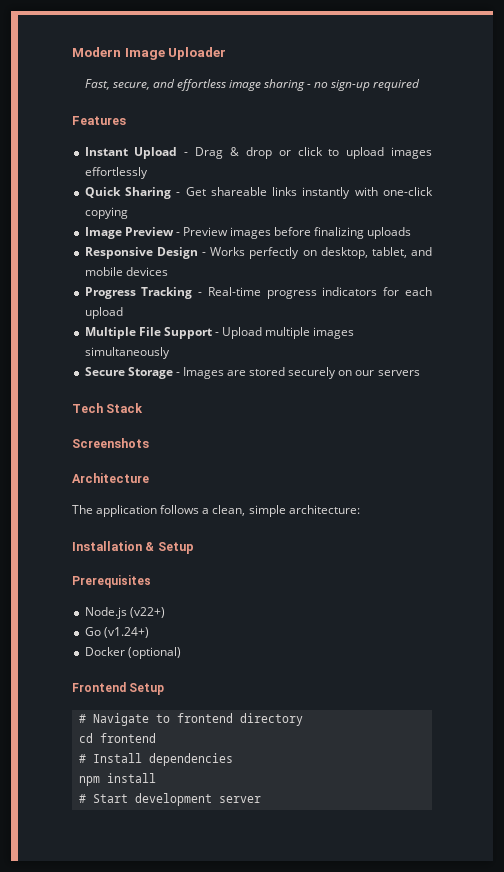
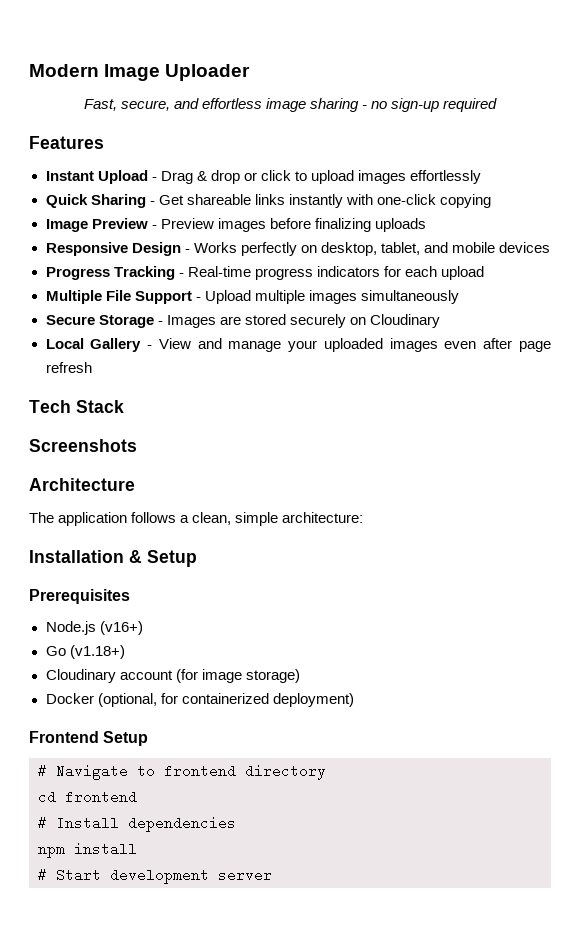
[355,370,420,376] our servers -> [369,314,440,328] [45,338,551,352] [45,362,92,373] Cloudinary // Local Gallery - View and manage your uploaded images even after page refresh
[129,607,165,618] (v22+) -> [99,621,143,635] (v16+)
[103,627,149,638] [84,647,181,659] (v1.24+) // Docker (optional) -> [69,645,125,659] [45,669,300,683] [45,693,354,707] (v1.18+) // Cloudinary account (for image storage) // Docker (optional, for containerized deployment)

